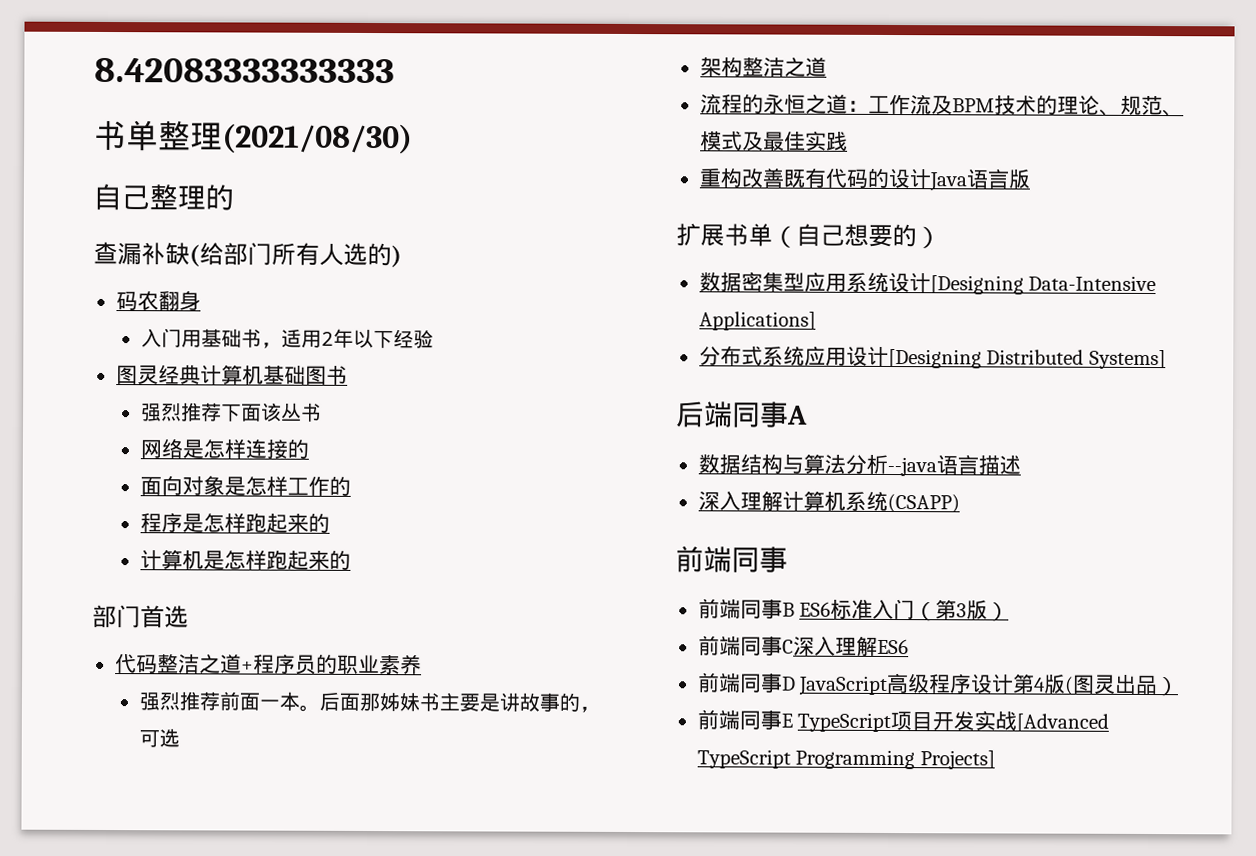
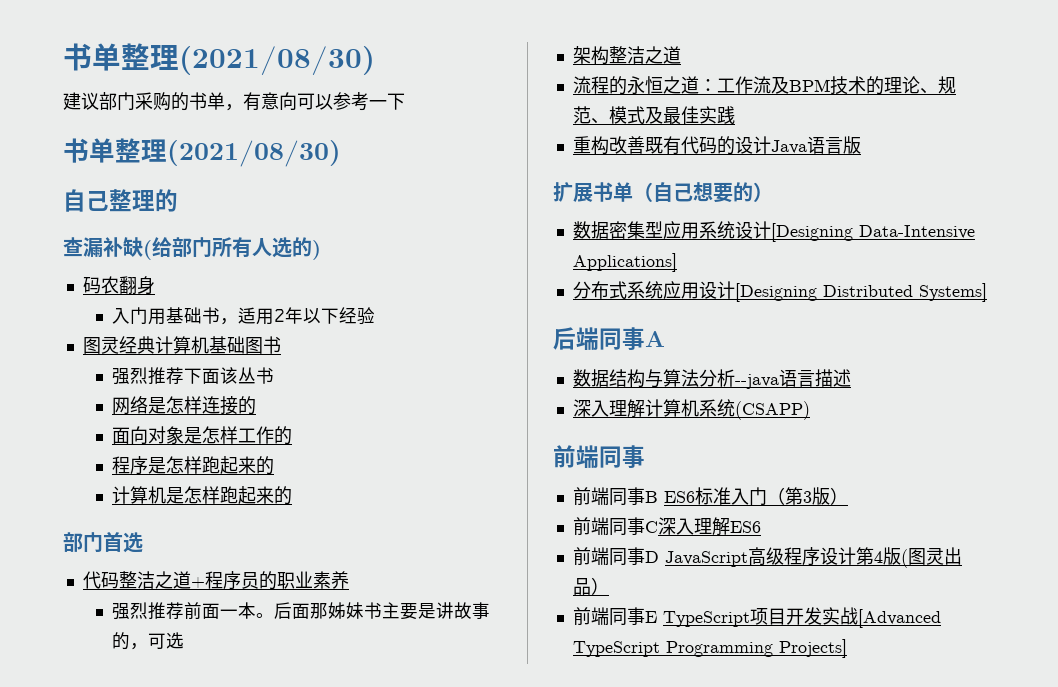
[94,57,395,84] 8.42083333333333 -> [63,43,375,76] [63,92,405,111] 书单整理(2021/08/30) // 建议部门采购的书单，有意向可以参考一下

